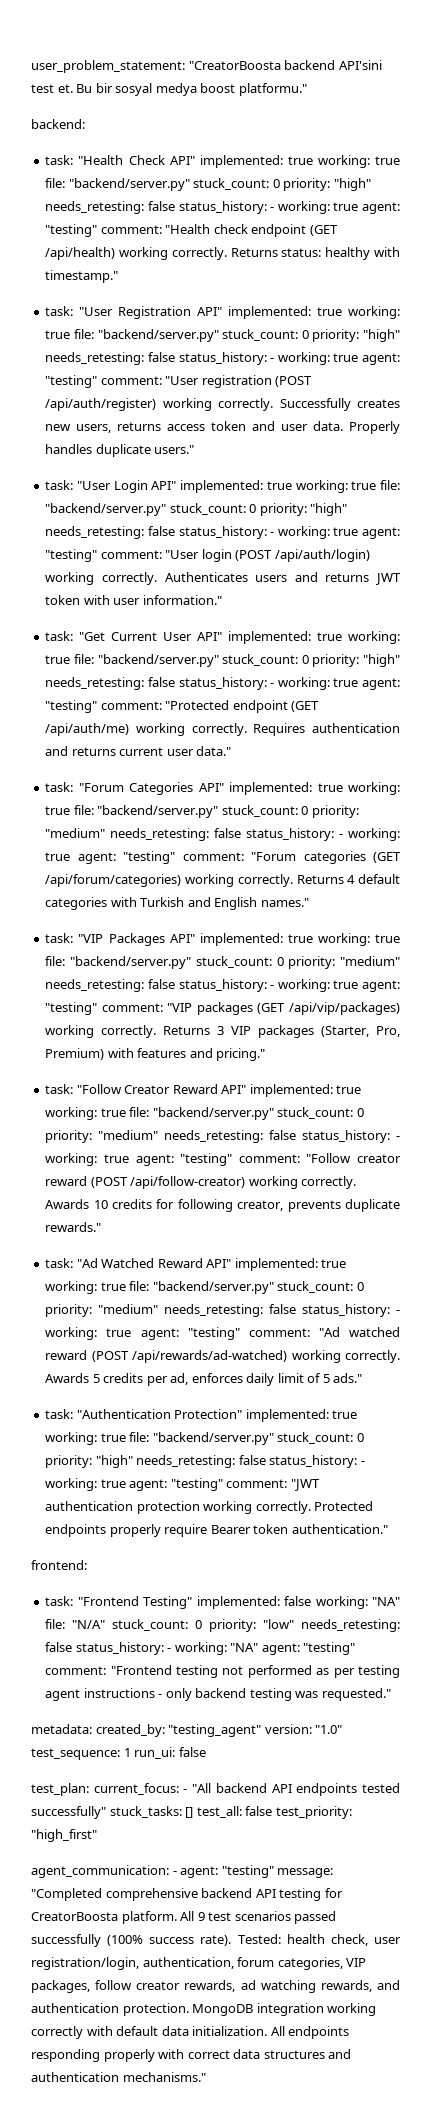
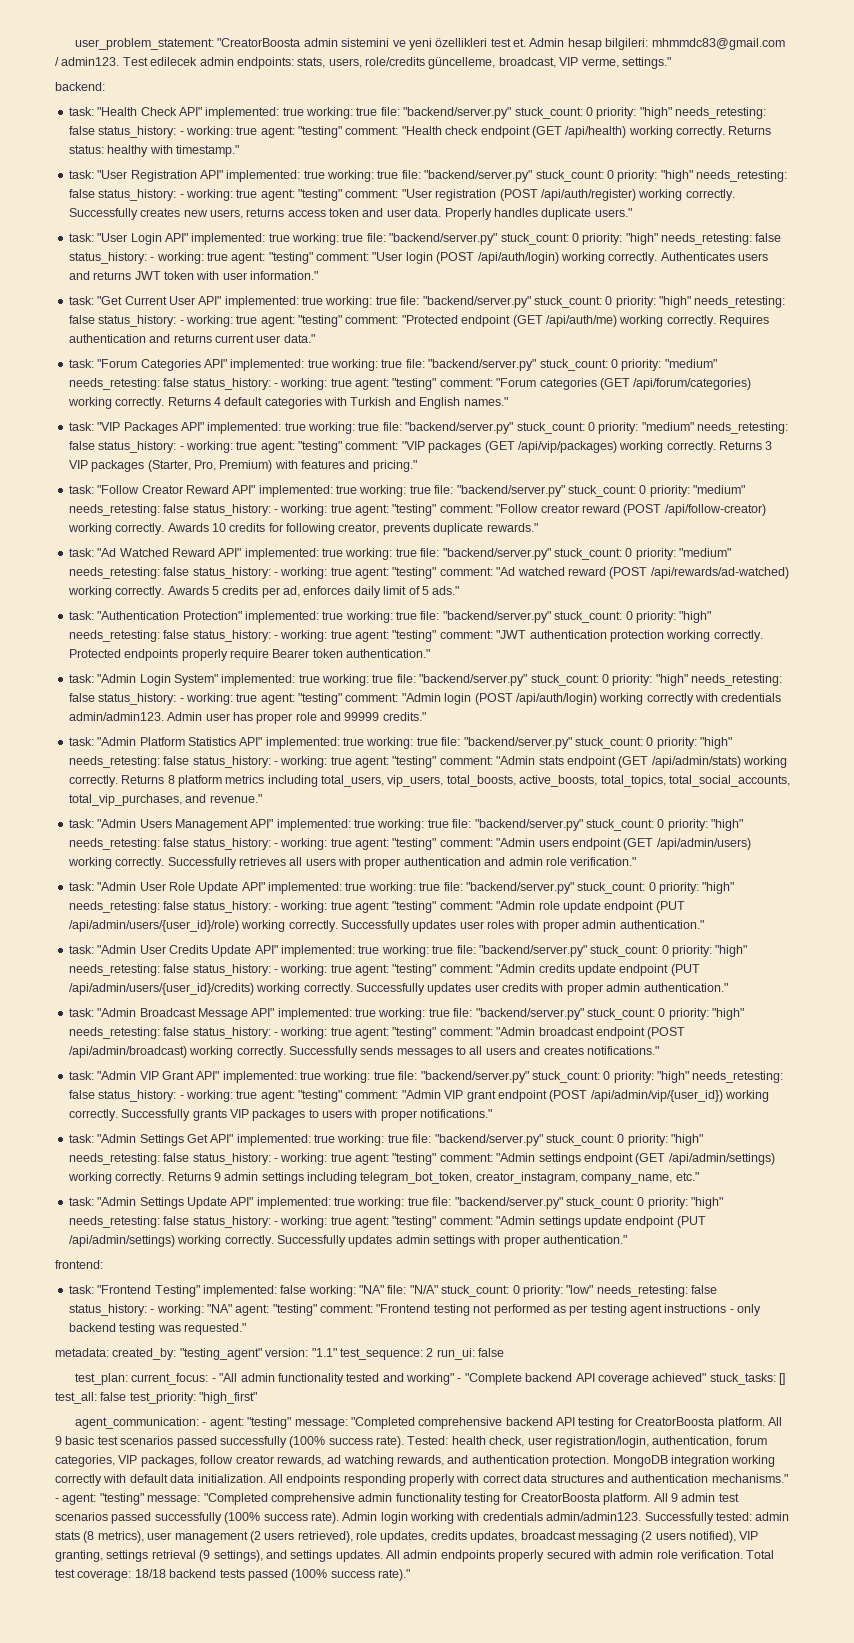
[284,60,382,70] [31,83,307,96] backend API'sini test et. Bu bir sosyal medya boost platformu." -> [303,38,785,50] [55,57,671,69] admin sistemini ve yeni özellikleri test et. Admin hesap bilgileri: mhmmdc83@gmail.com / admin123. Test edilecek admin endpoints: stats, users, role/credits güncelleme, broadcast, VIP verme, settings."
(388, 1529) none -> [68,674,782,686] [68,693,782,705] [68,712,426,724] [68,737,732,749] [68,756,787,768] [68,775,790,787] [68,794,262,806] [68,819,743,831] [68,838,751,850] [67,857,637,869] [68,882,735,894] [68,901,685,913] [68,920,704,932] [68,945,748,957] [68,964,700,976] [68,983,728,995] [68,1008,744,1020] [68,1027,686,1039] [68,1046,659,1058] [68,1071,784,1083] [68,1090,769,1102] [68,1109,493,1121] [68,1134,703,1146] [68,1153,775,1165] [67,1172,699,1184] [68,1197,723,1209] [68,1216,706,1228] [68,1235,628,1247] // task: "Admin Login System" implemented: true working: true file: "backend/server.py" stuck_count: 0 priority: "high" needs_retesting: false status_history: - working: true agent: "testing" comment: "Admin login (POST /api/auth/login) working correctly with credentials admin/admin123. Admin user has proper role and 99999 credits." // task: "Admin Platform Statistics API" implemented: true working: true file: "backend/server.py" stuck_count: 0 priority: "high" needs_retesting: false status_history: - working: true agent: "testing" comment: "Admin stats endpoint (GET /api/admin/stats) working correctly. Returns 8 platform metrics including total_users, vip_users, total_boosts, active_boosts, total_topics, total_social_accounts, total_vip_purchases, and revenue." // task: "Admin Users Management API" implemented: true working: true file: "backend/server.py" stuck_count: 0 priority: "high" needs_retesting: false status_history: - working: true agent: "testing" comment: "Admin users endpoint (GET /api/admin/users) working correctly. Successfully retrieves all users with proper authentication and admin role verification." // task: "Admin User Role Update API" implemented: true working: true file: "backend/server.py" stuck_count: 0 priority: "high" needs_retesting: false status_history: - working: true agent: "testing" comment: "Admin role update endpoint (PUT /api/admin/users/{user_id}/role) working correctly. Successfully updates user roles with proper admin authentication." // task: "Admin User Credits Update API" implemented: true working: true file: "backend/server.py" stuck_count: 0 priority: "high" needs_retesting: false status_history: - working: true agent: "testing" comment: "Admin credits update endpoint (PUT /api/admin/users/{user_id}/credits) working correctly. Successfully updates user credits with proper admin authentication." // task: "Admin Broadcast Message API" implemented: true working: true file: "backend/server.py" stuck_count: 0 priority: "high" needs_retesting: false status_history: - working: true agent: "testing" comment: "Admin broadcast endpoint (POST /api/admin/broadcast) working correctly. Successfully sends messages to all users and creates notifications." // task: "Admin VIP Grant API" implemented: true working: true file: "backend/server.py" stuck_count: 0 priority: "high" needs_retesting: false status_history: - working: true agent: "testing" comment: "Admin VIP grant endpoint (POST /api/admin/vip/{user_id}) working correctly. Successfully grants VIP packages to users with proper notifications." // task: "Admin Settings Get API" implemented: true working: true file: "backend/server.py" stuck_count: 0 priority: "high" needs_retesting: false status_history: - working: true agent: "testing" comment: "Admin settings endpoint (GET /api/admin/settings) working correctly. Returns 9 admin settings including telegram_bot_token, creator_instagram, company_name, etc." // task: "Admin Settings Update API" implemented: true working: true file: "backend/server.py" stuck_count: 0 priority: "high" needs_retesting: false status_history: - working: true agent: "testing" comment: "Admin settings update endpoint (PUT /api/admin/settings) working correctly. Successfully updates admin settings with proper authentication."
[315,1725,343,1734] [31,1748,131,1760] "1.0" test_sequence: 1 -> [311,1348,434,1360] "1.1" test_sequence: 2
[215,1783,401,1796] [31,1806,106,1819] backend API endpoints tested successfully" -> [240,1373,707,1385] admin functionality tested and working" - "Complete backend API coverage achieved"
(205, 1916) none -> [65,1436,95,1445] basic
(206, 2077) none -> [55,1493,739,1505] [55,1512,790,1524] [55,1531,759,1543] [55,1550,775,1562] [55,1569,410,1581] - agent: "testing" message: "Completed comprehensive admin functionality testing for CreatorBoosta platform. All 9 admin test scenarios passed successfully (100% success rate). Admin login working with credentials admin/admin123. Successfully tested: admin stats (8 metrics), user management (2 users retrieved), role updates, credits updates, broadcast messaging (2 users notified), VIP granting, settings retrieval (9 settings), and settings updates. All admin endpoints properly secured with admin role verification. Total test coverage: 18/18 backend tests passed (100% success rate)."

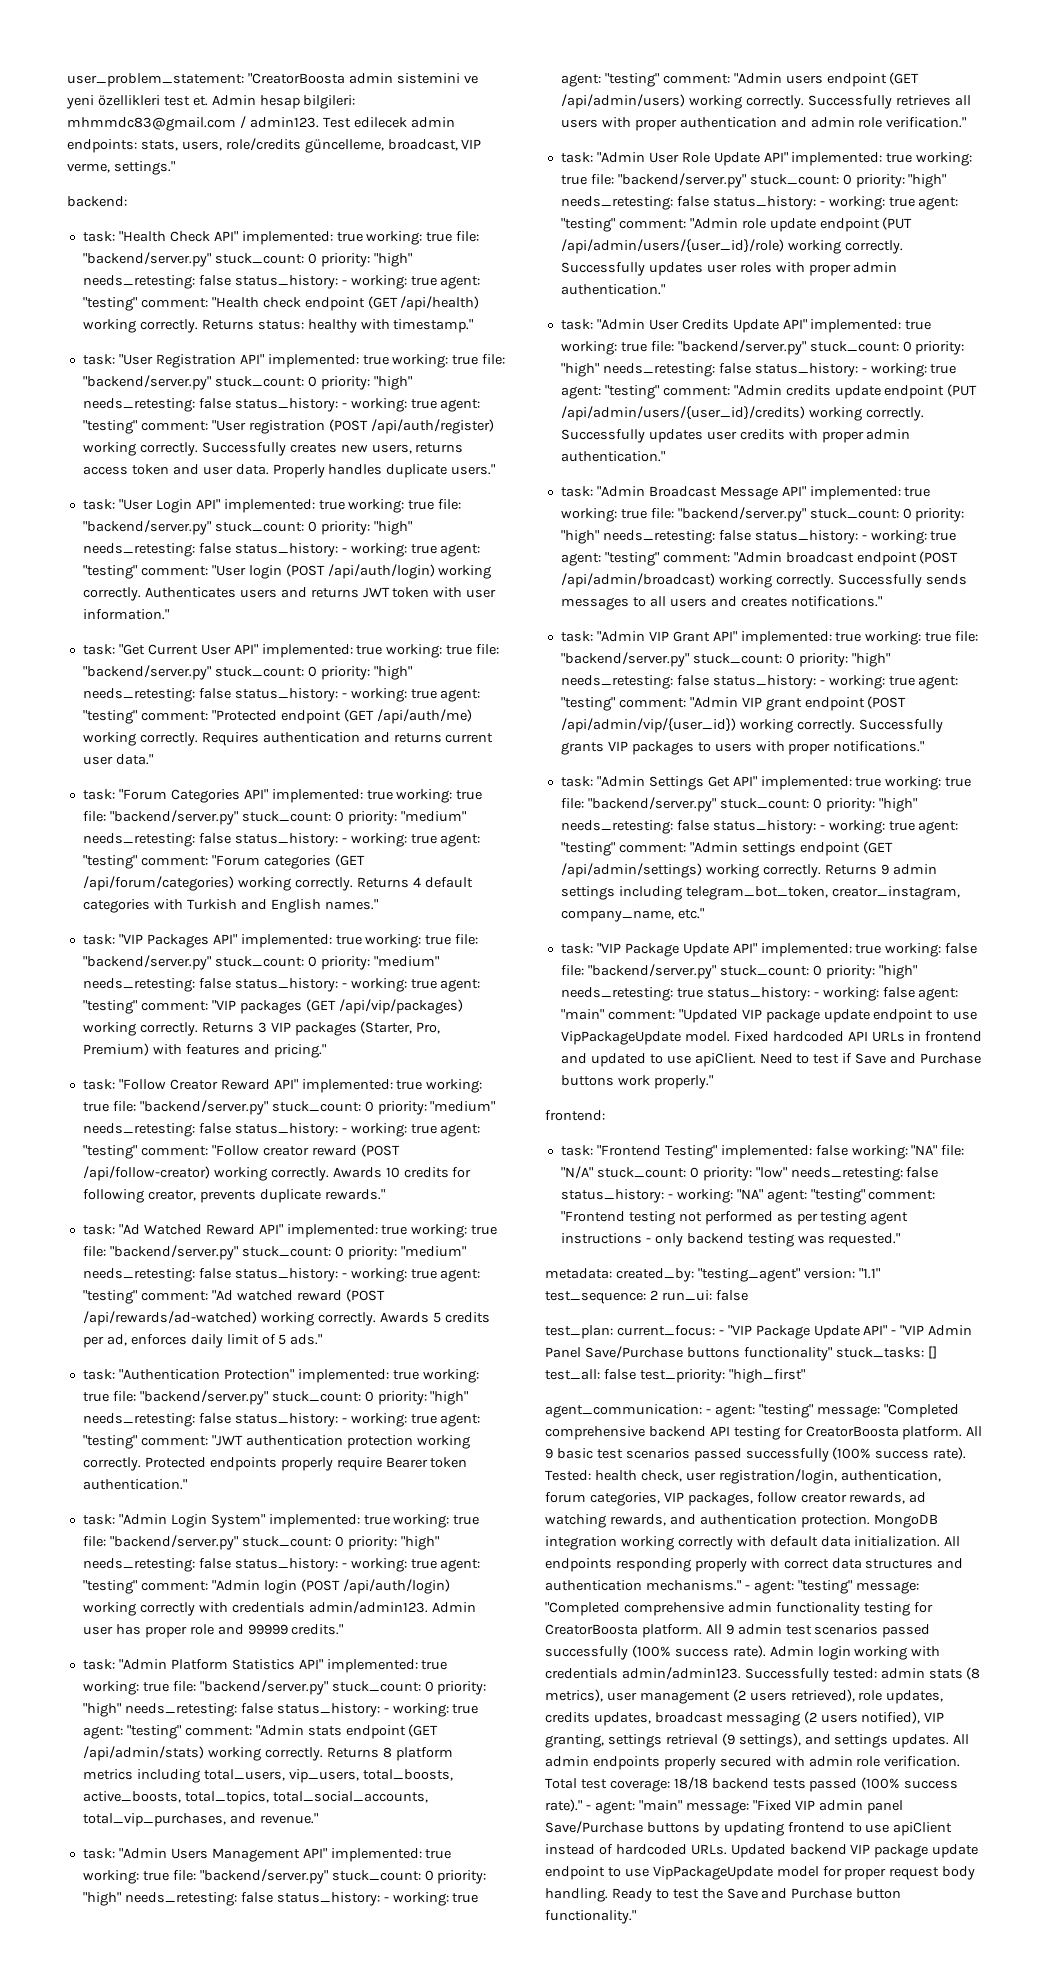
[97,1197,723,1209] [68,1216,706,1228] [68,1235,628,1247] "Admin Settings Update API" implemented: true working: true file: "backend/server.py" stuck_count: 0 priority: "high" needs_retesting: false status_history: - working: true agent: "testing" comment: "Admin settings update endpoint (PUT /api/admin/settings) working correctly. Successfully updates admin settings with proper authentication." -> [596,943,978,957] [560,964,917,979] [560,987,959,1001] [560,1009,978,1023] [560,1031,983,1045] [560,1053,982,1067] [560,1075,713,1089] "VIP Package Update API" implemented: true working: false file: "backend/server.py" stuck_count: 0 priority: "high" needs_retesting: true status_history: - working: false agent: "main" comment: "Updated VIP package update endpoint to use VipPackageUpdate model. Fixed hardcoded API URLs in frontend and updated to use apiClient. Need to test if Save and Purchase buttons work properly."
[219,1373,707,1385] "All admin functionality tested and working" - "Complete backend API coverage achieved" -> [727,1325,973,1339] [545,1346,832,1361] "VIP Package Update API" - "VIP Admin Panel Save/Purchase buttons functionality"
(410, 1575) none -> [585,1800,904,1814] [545,1821,953,1836] [545,1844,979,1858] [545,1866,976,1880] [545,1888,902,1902] [545,1910,636,1924] - agent: "main" message: "Fixed VIP admin panel Save/Purchase buttons by updating frontend to use apiClient instead of hardcoded URLs. Updated backend VIP package update endpoint to use VipPackageUpdate model for proper request body handling. Ready to test the Save and Purchase button functionality."

